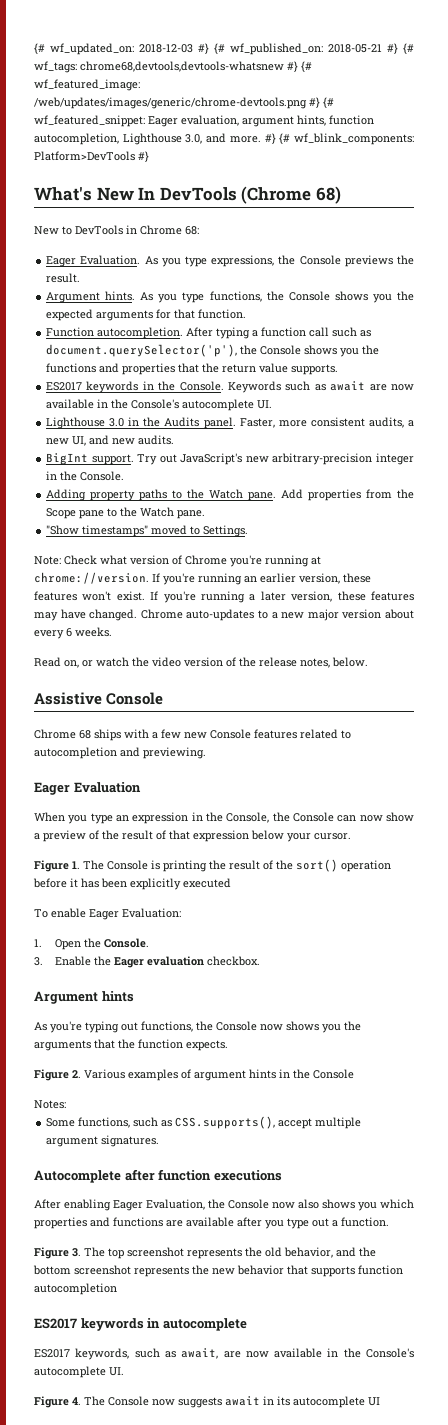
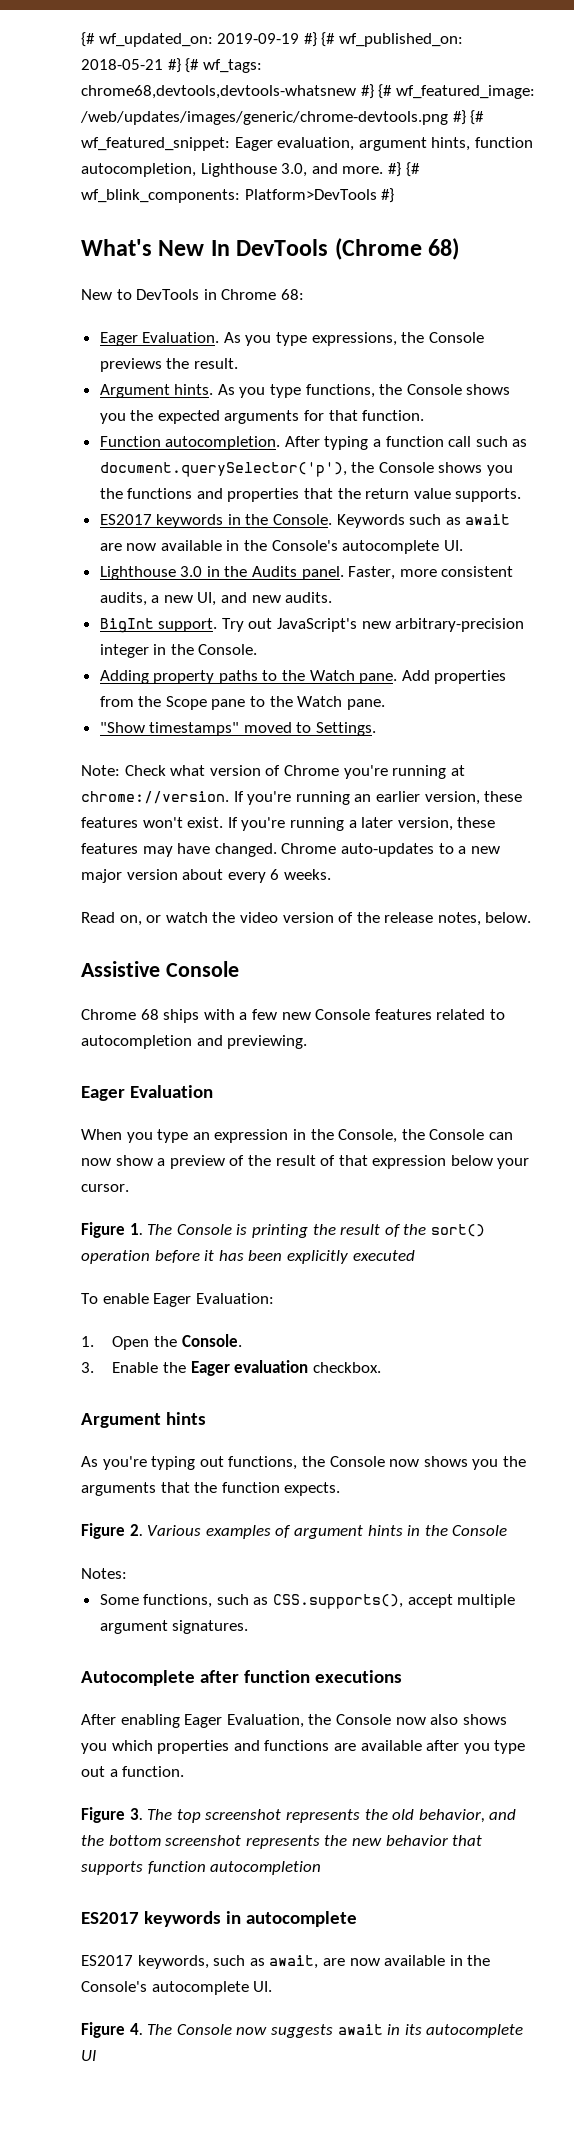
[139,44,193,53] 2018-12-03 -> [217,33,300,44] 2019-09-19

